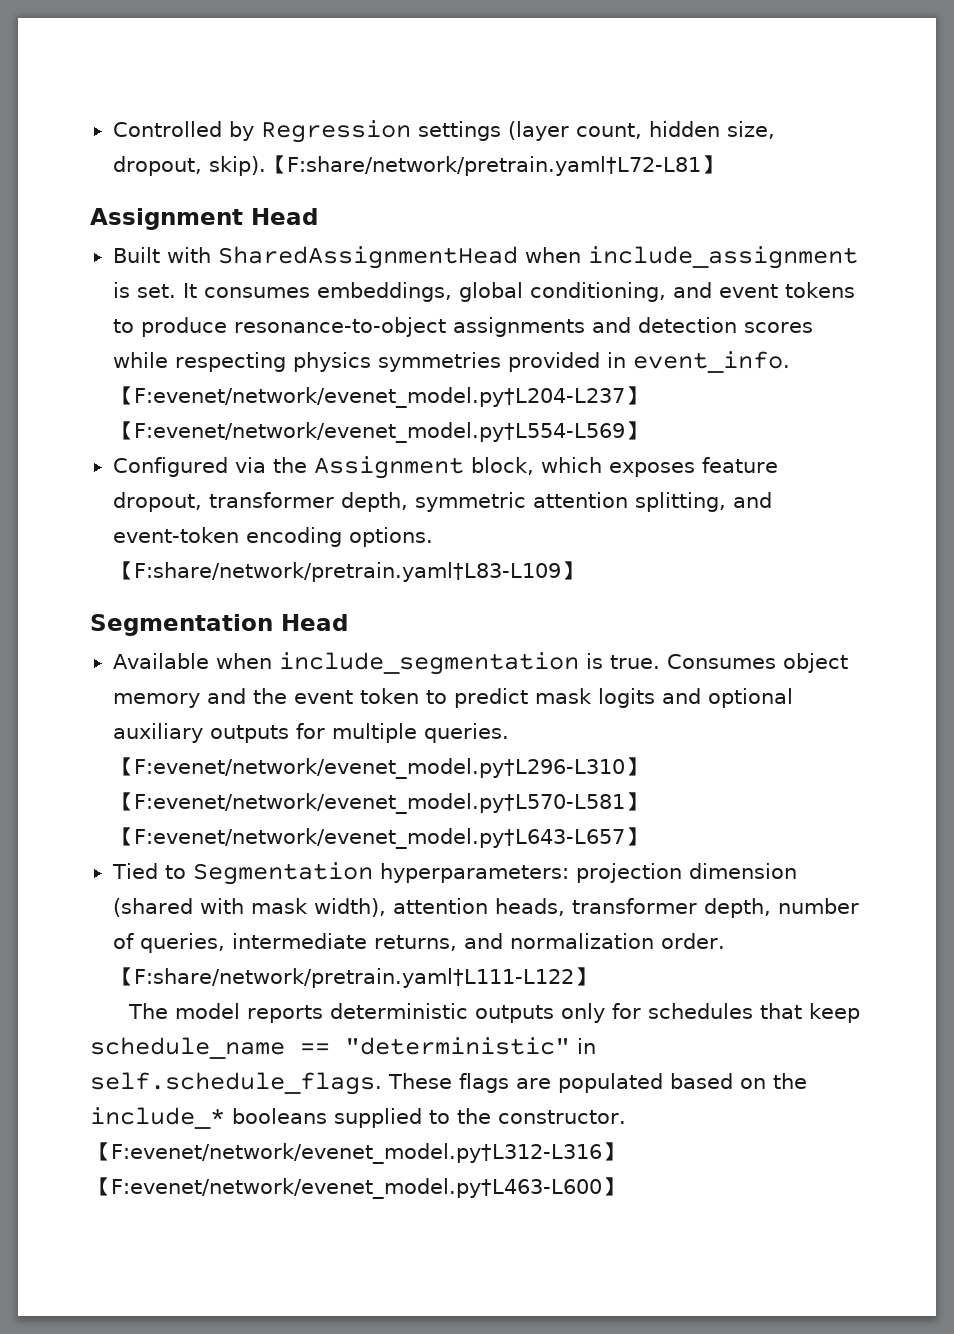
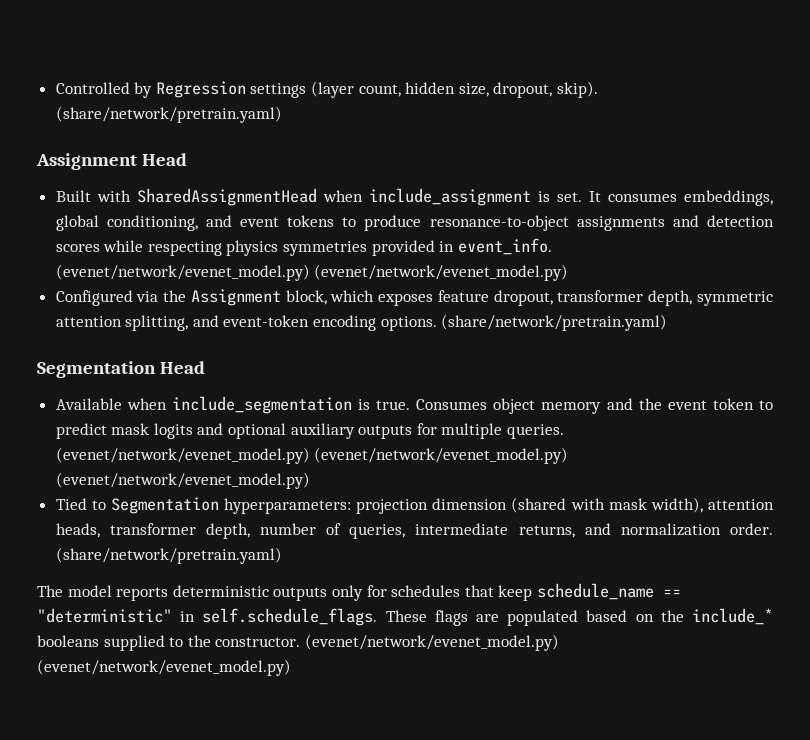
[265,155,722,176] 【F:share/network/pretrain.yaml†L72-L81】 -> [55,106,282,123] (share/network/pretrain.yaml)
[112,386,646,408] [112,421,646,443] 【F:evenet/network/evenet_model.py†L204-L237】【F:evenet/network/evenet_model.py†L554-L569】 -> [55,264,569,281] (evenet/network/evenet_model.py) (evenet/network/evenet_model.py)
[112,561,582,582] 【F:share/network/pretrain.yaml†L83-L109】 -> [441,314,668,331] (share/network/pretrain.yaml)
[112,757,646,779] [112,792,646,814] [112,827,646,849] 【F:evenet/network/evenet_model.py†L296-L310】【F:evenet/network/evenet_model.py†L570-L581】【F:evenet/network/evenet_model.py†L643-L657】 -> [55,447,569,464] [55,472,310,489] (evenet/network/evenet_model.py) (evenet/network/evenet_model.py) (evenet/network/evenet_model.py)
[112,967,595,988] 【F:share/network/pretrain.yaml†L111-L122】 -> [55,547,282,564] (share/network/pretrain.yaml)
[90,1142,623,1164] [90,1177,623,1199] 【F:evenet/network/evenet_model.py†L312-L316】【F:evenet/network/evenet_model.py†L463-L600】 -> [304,634,559,651] [37,659,291,676] (evenet/network/evenet_model.py) (evenet/network/evenet_model.py)

